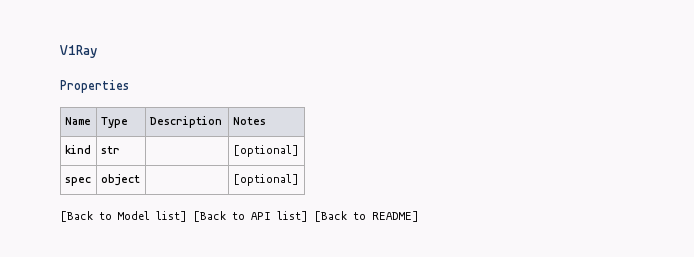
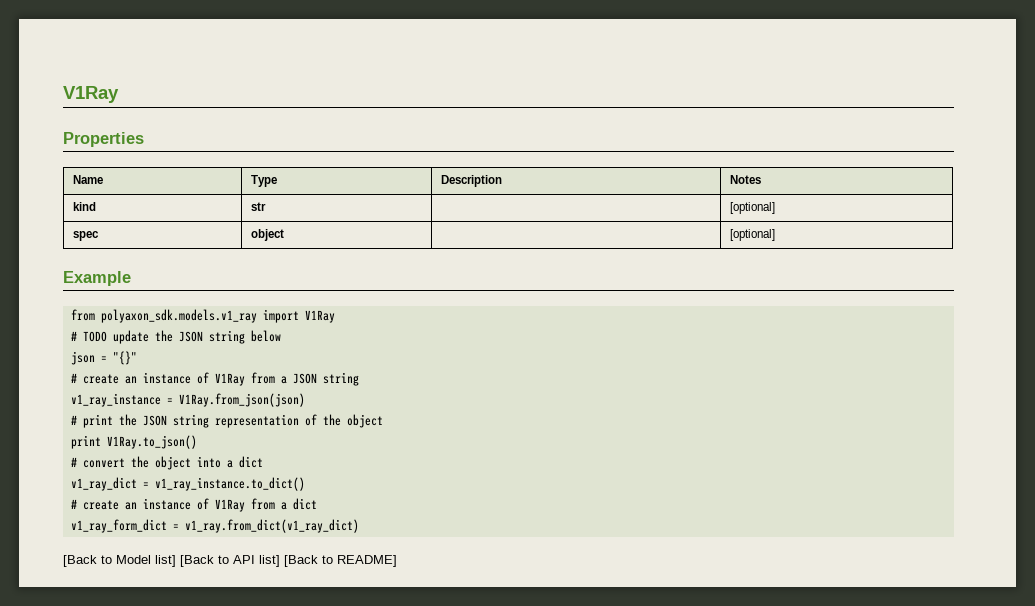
(299, 180) none -> [63,271,131,286] [70,309,335,323] [70,330,281,344] [70,351,137,365] [70,372,359,386] [70,393,305,407] [70,414,383,428] [70,435,197,449] [70,456,263,470] [70,477,305,491] [70,498,317,512] [70,519,359,533] // Example // from polyaxon_sdk.models.v1_ray import V1Ray // # TODO update the JSON string below // json = "{}" // # create an instance of V1Ray from a JSON string // v1_ray_instance = V1Ray.from_json(json) // # print the JSON string representation of the object // print V1Ray.to_json() // # convert the object into a dict // v1_ray_dict = v1_ray_instance.to_dict() // # create an instance of V1Ray from a dict // v1_ray_form_dict = v1_ray.from_dict(v1_ray_dict)

